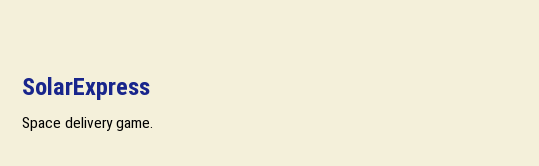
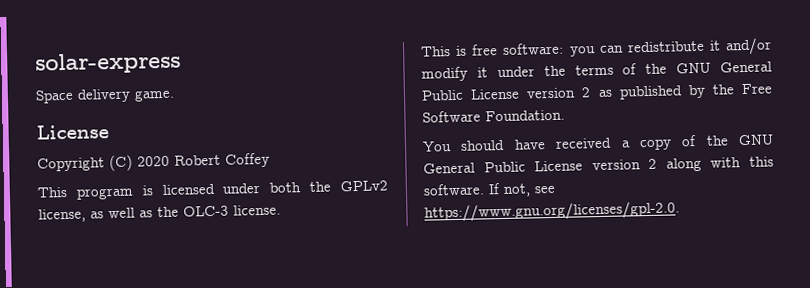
[22,77,150,100] SolarExpress -> [35,51,181,75] solar-express
(154, 125) none -> [36,124,109,140] [37,152,270,172] [37,180,388,200] [38,204,281,223] [420,37,772,57] [421,61,772,82] [421,83,773,101] [422,109,565,123] [422,134,774,152] [423,156,774,174] [423,183,556,197] [424,200,680,223] // License // Copyright (C) 2020 Robert Coffey // This program is licensed under both the GPLv2 license, as well as the OLC-3 license. // This is free software: you can redistribute it and/or modify it under the terms of the GNU General Public License version 2 as published by the Free Software Foundation. // You should have received a copy of the GNU General Public License version 2 along with this software. If not, see https://www.gnu.org/licenses/gpl-2.0.

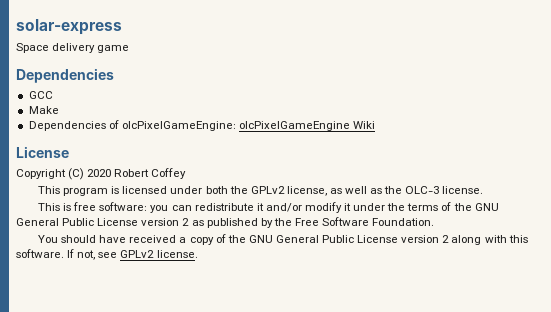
[134,89,175,102] game. -> [97,45,130,53] [16,68,114,83] [28,91,53,99] [28,106,59,114] [28,120,376,131] game // Dependencies // GCC // Make // Dependencies of olcPixelGameEngine: olcPixelGameEngine Wiki
[424,200,680,223] https://www.gnu.org/licenses/gpl-2.0. -> [120,250,198,258] GPLv2 license.

